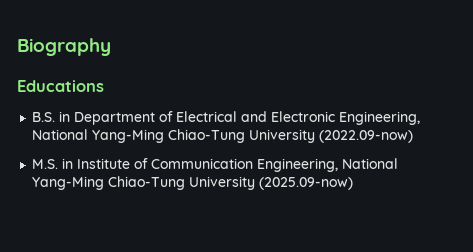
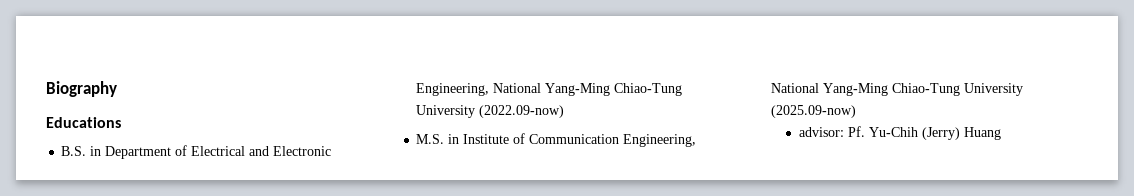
(354, 183) none -> [798,126,1001,140] // advisor: Pf. Yu-Chih (Jerry) Huang

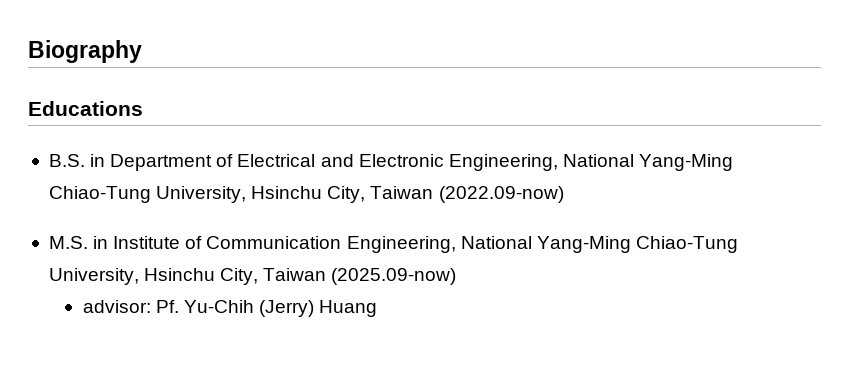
[416,105,476,118] University -> [156,186,434,203] University, Hsinchu City, Taiwan
[964,83,1024,96] University -> [48,268,327,285] University, Hsinchu City, Taiwan

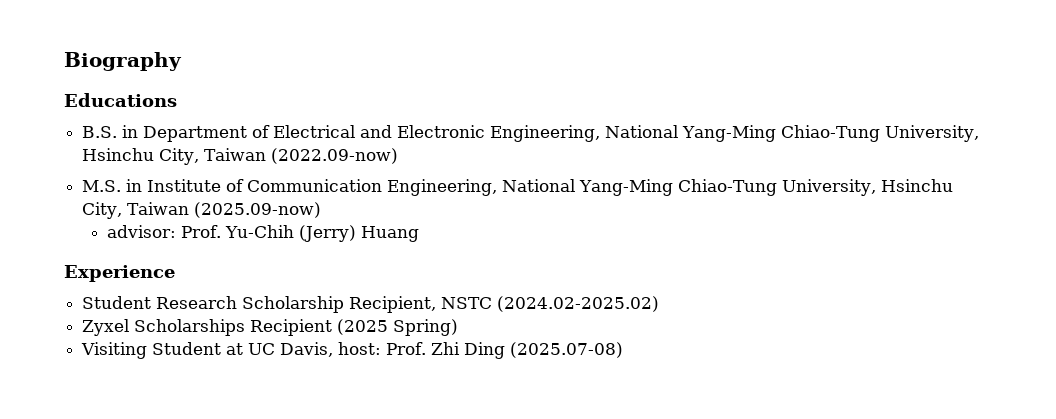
[155,300,179,313] Pf. -> [180,225,221,238] Prof.
(378, 308) none -> [64,265,175,282] [82,296,660,313] [82,319,459,336] [81,342,624,359] // Experience // Student Research Scholarship Recipient, NSTC (2024.02-2025.02) // Zyxel Scholarships Recipient (2025 Spring) // Visiting Student at UC Davis, host: Prof. Zhi Ding (2025.07-08)

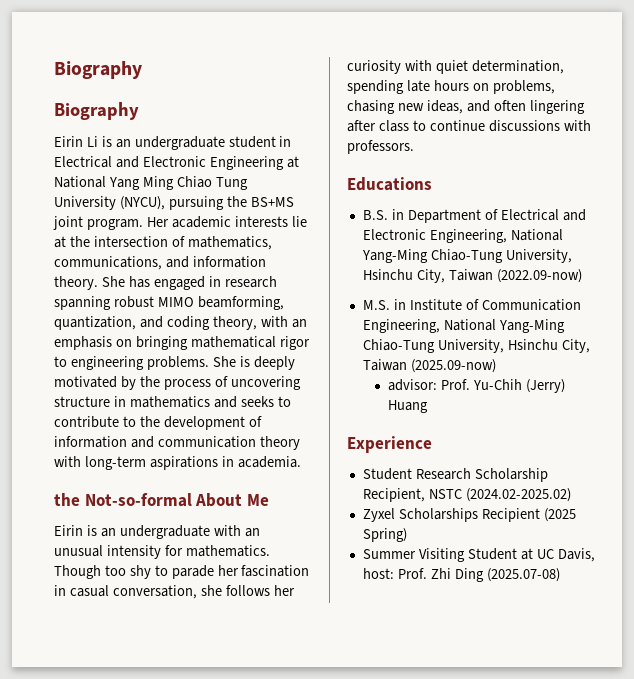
[64,52,182,71] Biography -> [54,61,142,79] [54,102,139,120] [54,136,292,150] [54,156,299,170] [54,176,248,190] [54,196,294,210] [53,216,307,230] [54,236,272,250] [54,256,266,270] [54,276,277,290] [54,296,284,310] [54,316,307,330] [54,336,310,350] [54,356,295,370] [54,376,301,390] [54,396,291,408] [54,416,262,430] [54,436,300,450] [54,456,301,470] [54,493,269,507] [54,525,260,539] [54,545,270,559] [54,565,310,579] [54,585,295,599] [347,60,564,74] [347,80,555,94] [347,100,585,114] [347,120,591,132] [347,140,414,154] Biography // Biography // Eirin Li is an undergraduate student in Electrical and Electronic Engineering at National Yang Ming Chiao Tung University (NYCU), pursuing the BS+MS joint program. Her academic interests lie at the intersection of mathematics, communications, and information theory. She has engaged in research spanning robust MIMO beamforming, quantization, and coding theory, with an emphasis on bringing mathematical rigor to engineering problems. She is deeply motivated by the process of uncovering structure in mathematics and seeks to contribute to the development of information and communication theory with long-term aspirations in academia. // the Not-so-formal About Me // Eirin is an undergraduate with an unusual intensity for mathematics. Though too shy to parade her fascination in casual conversation, she follows her curiosity with quiet determination, spending late hours on problems, chasing new ideas, and often lingering after class to continue discussions with professors.
(459, 327) none -> [362,549,416,559] Summer

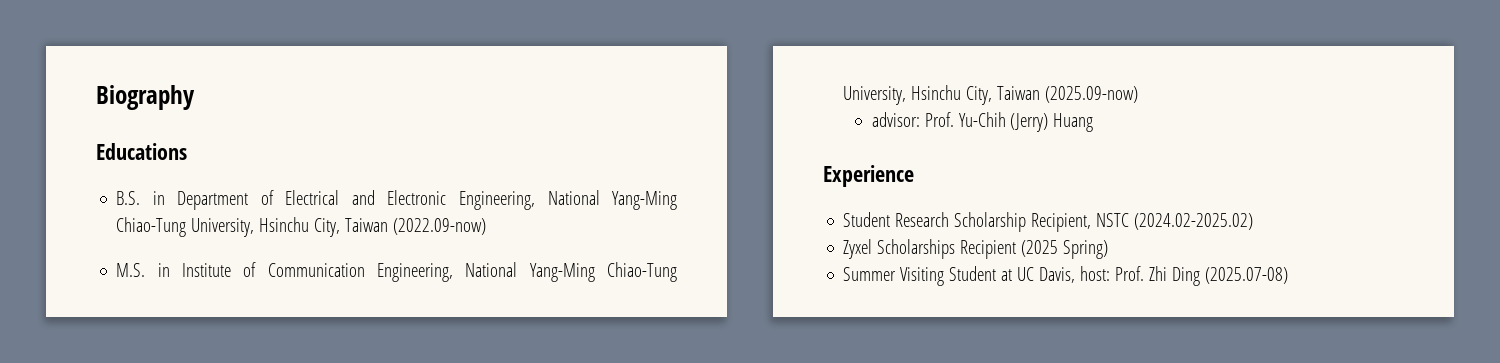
[54,61,142,79] [54,102,139,120] [54,136,292,150] [54,156,299,170] [54,176,248,190] [54,196,294,210] [53,216,307,230] [54,236,272,250] [54,256,266,270] [54,276,277,290] [54,296,284,310] [54,316,307,330] [54,336,310,350] [54,356,295,370] [54,376,301,390] [54,396,291,408] [54,416,262,430] [54,436,300,450] [54,456,301,470] [54,493,269,507] [54,525,260,539] [54,545,270,559] [54,565,310,579] [54,585,295,599] [347,60,564,74] [347,80,555,94] [347,100,585,114] [347,120,591,132] [347,140,414,154] Biography // Biography // Eirin Li is an undergraduate student in Electrical and Electronic Engineering at National Yang Ming Chiao Tung University (NYCU), pursuing the BS+MS joint program. Her academic interests lie at the intersection of mathematics, communications, and information theory. She has engaged in research spanning robust MIMO beamforming, quantization, and coding theory, with an emphasis on bringing mathematical rigor to engineering problems. She is deeply motivated by the process of uncovering structure in mathematics and seeks to contribute to the development of information and communication theory with long-term aspirations in academia. // the Not-so-formal About Me // Eirin is an undergraduate with an unusual intensity for mathematics. Though too shy to parade her fascination in casual conversation, she follows her curiosity with quiet determination, spending late hours on problems, chasing new ideas, and often lingering after class to continue discussions with professors. -> [96,85,195,110] Biography

